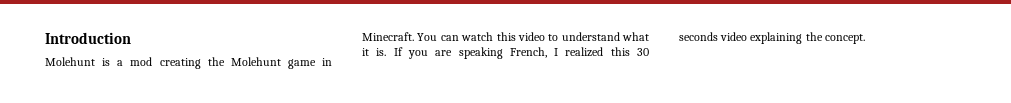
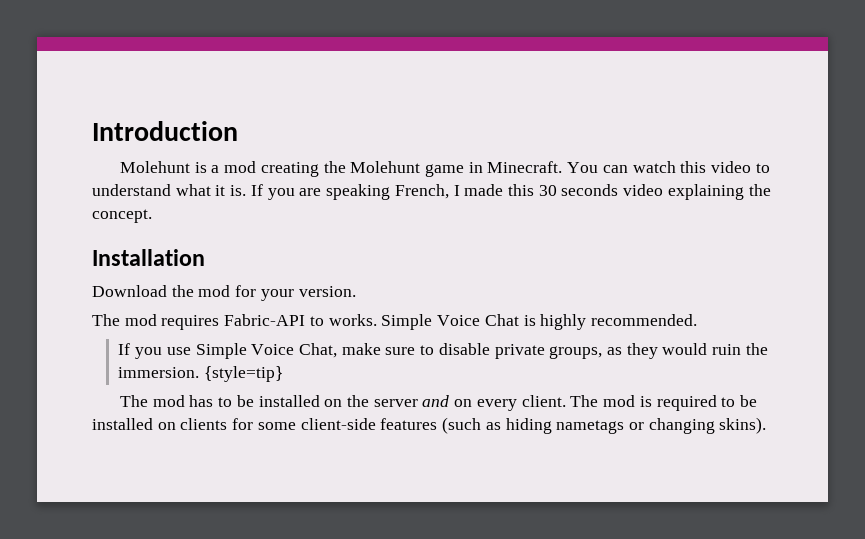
[565,47,604,57] realized -> [464,184,504,196] made
(865, 39) none -> [92,249,205,266] [92,285,356,301] [92,314,697,330] [118,343,768,359] [118,366,284,382] [119,395,757,411] [92,417,767,434] // Installation // Download the mod for your version. // The mod requires Fabric-API to works. Simple Voice Chat is highly recommended. // If you use Simple Voice Chat, make sure to disable private groups, as they would ruin the immersion. {style=tip} // The mod has to be installed on the server and on every client. The mod is required to be installed on clients for some client-side features (such as hiding nametags or changing skins).

